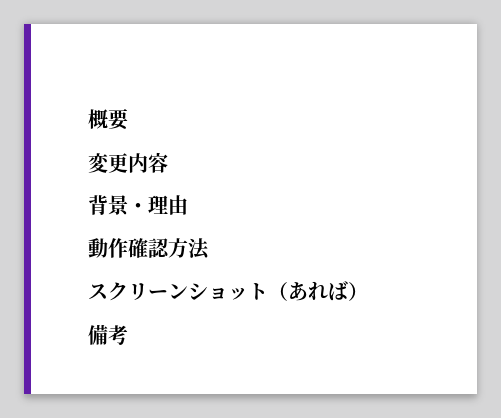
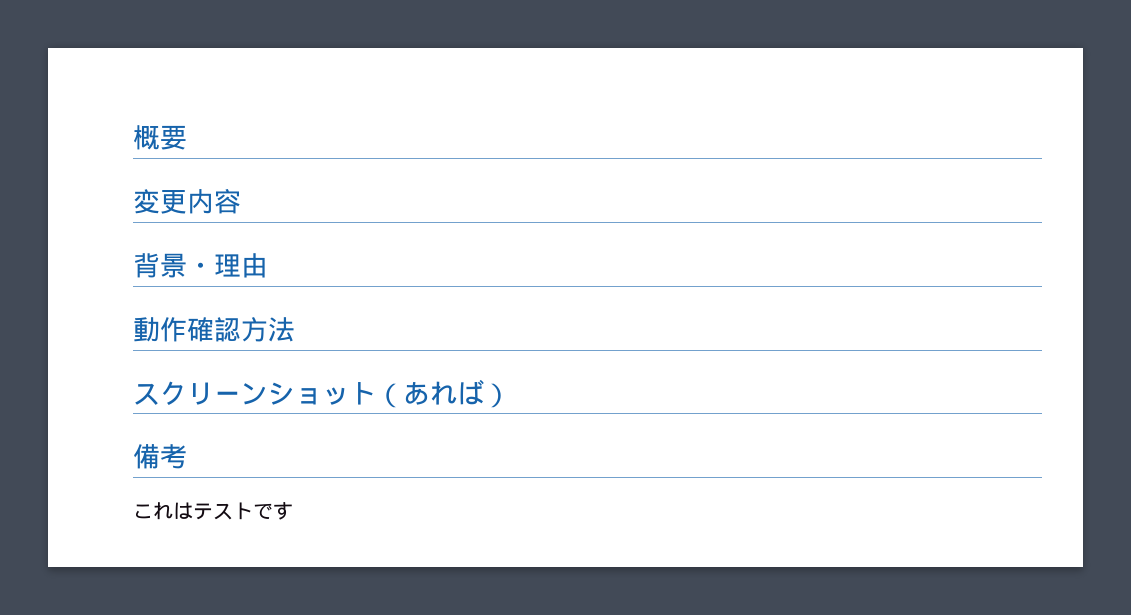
(128, 335) none -> [133,502,293,520] // これはテストです

